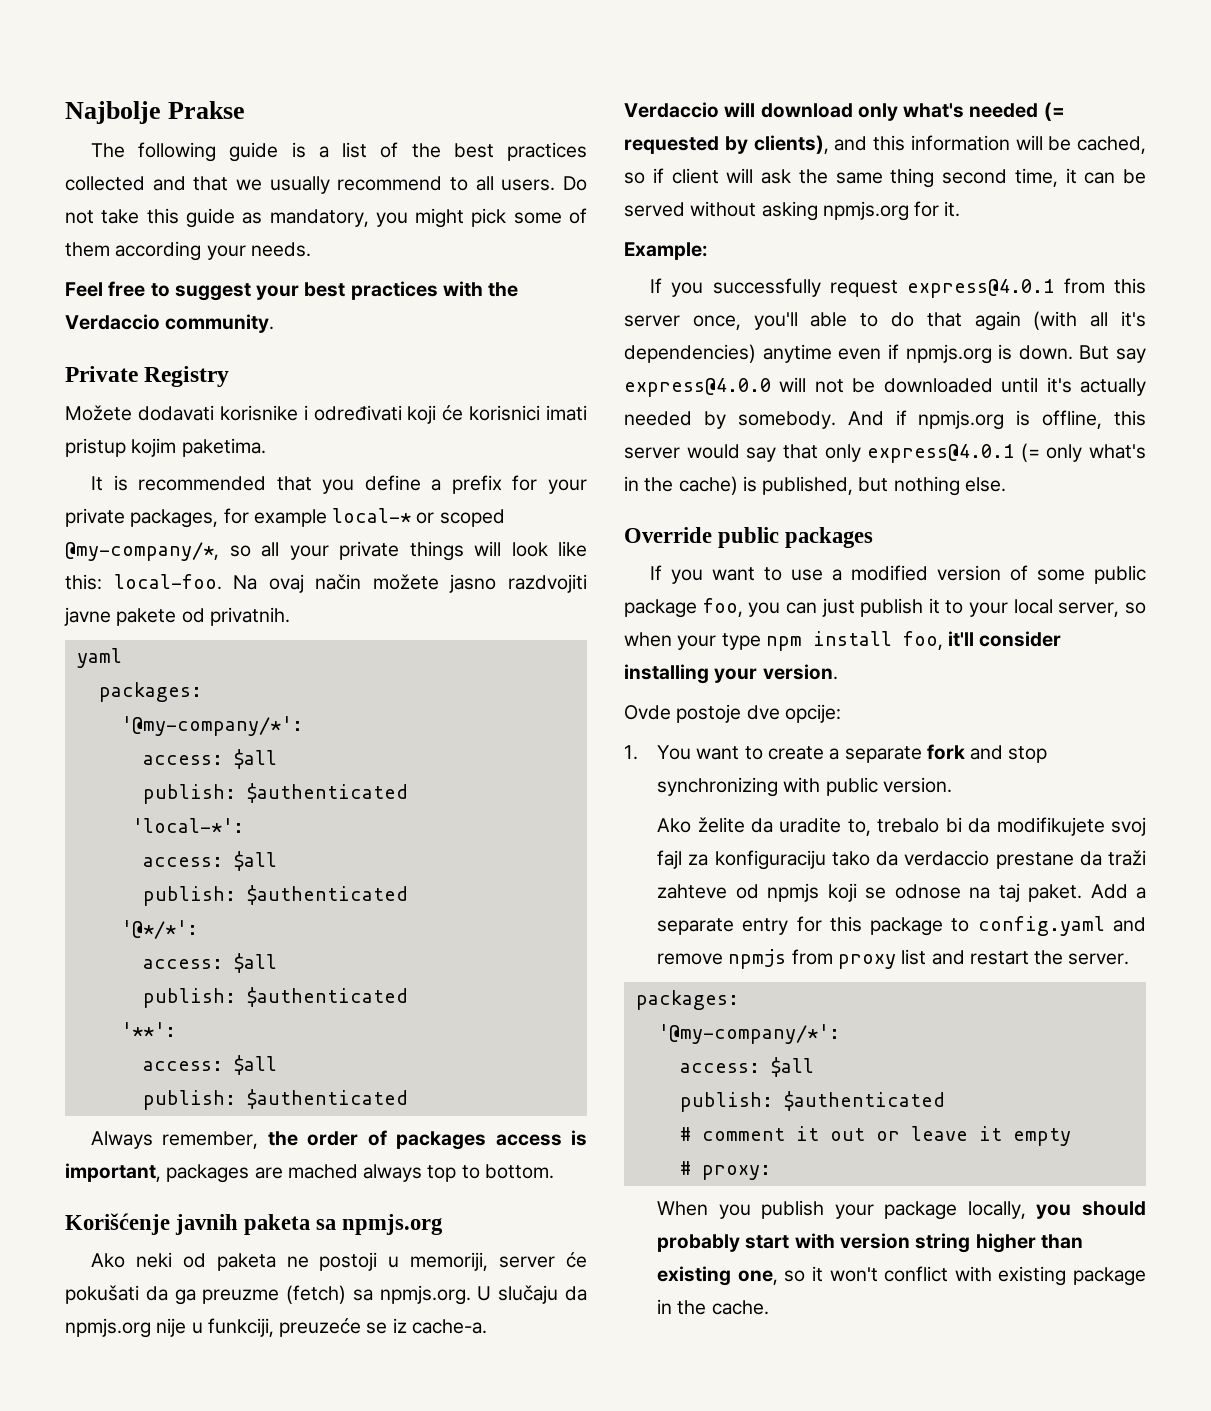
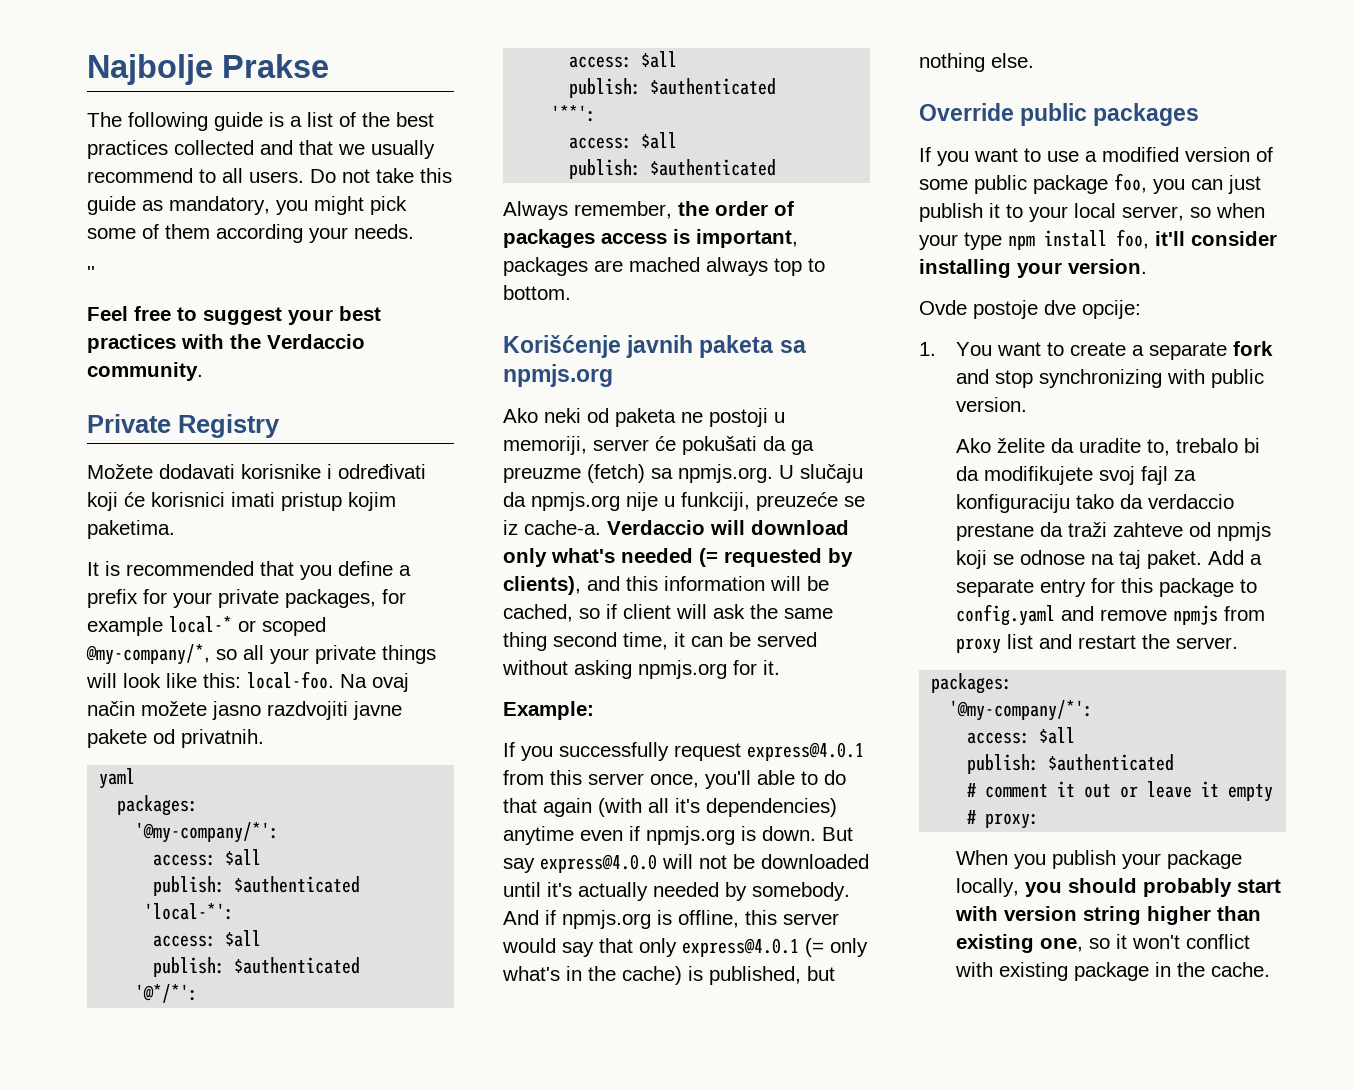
(311, 249) none -> [87,266,95,280] // ''

